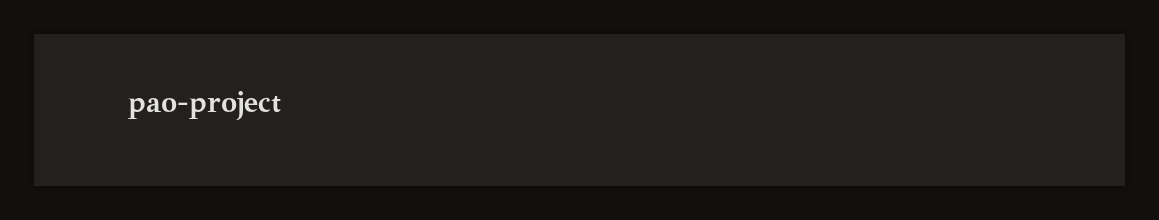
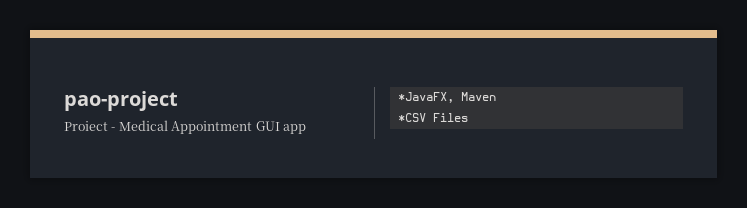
(281, 105) none -> [64,120,306,134] [397,92,496,103] [397,113,468,122] // Proiect - Medical Appointment GUI app // *JavaFX, Maven // *CSV Files

